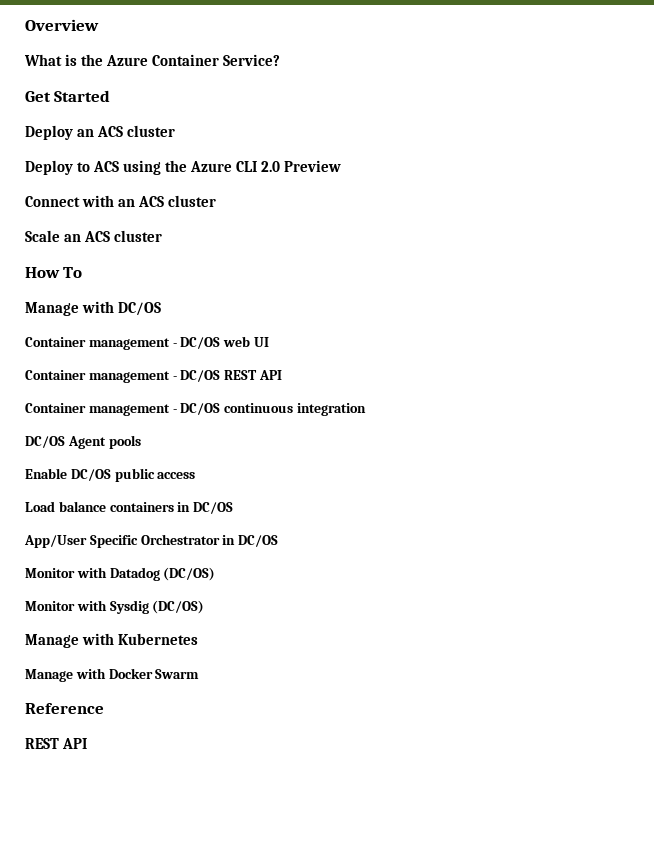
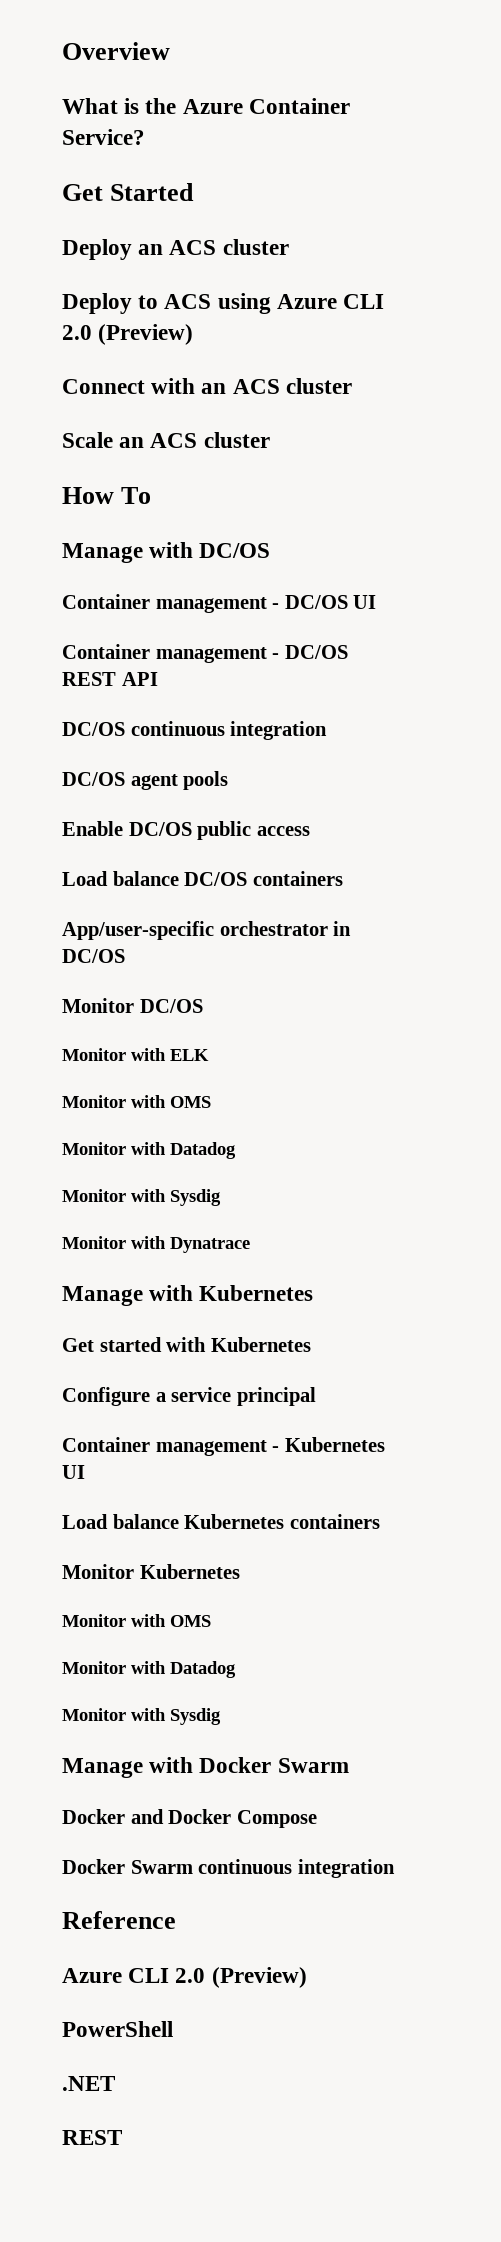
[165,160,342,172] the Azure CLI 2.0 Preview -> [276,294,385,309] [62,324,194,345] Azure CLI 2.0 (Preview)
[223,336,251,347] web -> (348, 602) none
[25,403,177,416] Container management - -> (158, 679) none
[67,436,106,449] Agent -> [130,774,178,790] agent
[109,502,234,514] [24,534,279,548] [25,567,216,581] [25,600,205,614] containers in DC/OS // App/User Specific Orchestrator in DC/OS // Monitor with Datadog (DC/OS) // Monitor with Sysdig (DC/OS) -> [184,871,343,886] [62,921,352,940] [62,949,125,963] [62,998,203,1013] [62,1048,209,1061] [62,1095,211,1108] [62,1142,236,1159] [62,1189,221,1206] [62,1236,250,1253] DC/OS containers // App/user-specific orchestrator in DC/OS // Monitor DC/OS // Monitor with ELK // Monitor with OMS // Monitor with Datadog // Monitor with Sysdig // Monitor with Dynatrace
[25,668,200,682] [25,703,104,714] [25,738,88,749] Manage with Docker Swarm // Reference // REST API -> [62,1337,311,1352] [62,1387,316,1406] [62,1437,385,1456] [62,1465,85,1479] [62,1514,380,1529] [62,1564,240,1579] [62,1614,211,1627] [62,1661,236,1678] [62,1708,221,1725] [62,1757,349,1778] [62,1809,317,1828] [62,1859,395,1878] [62,1911,176,1929] [62,1967,307,1988] [62,2021,173,2037] [62,2076,115,2091] [62,2130,122,2145] Get started with Kubernetes // Configure a service principal // Container management - Kubernetes UI // Load balance Kubernetes containers // Monitor Kubernetes // Monitor with OMS // Monitor with Datadog // Monitor with Sysdig // Manage with Docker Swarm // Docker and Docker Compose // Docker Swarm continuous integration // Reference // Azure CLI 2.0 (Preview) // PowerShell // .NET // REST

